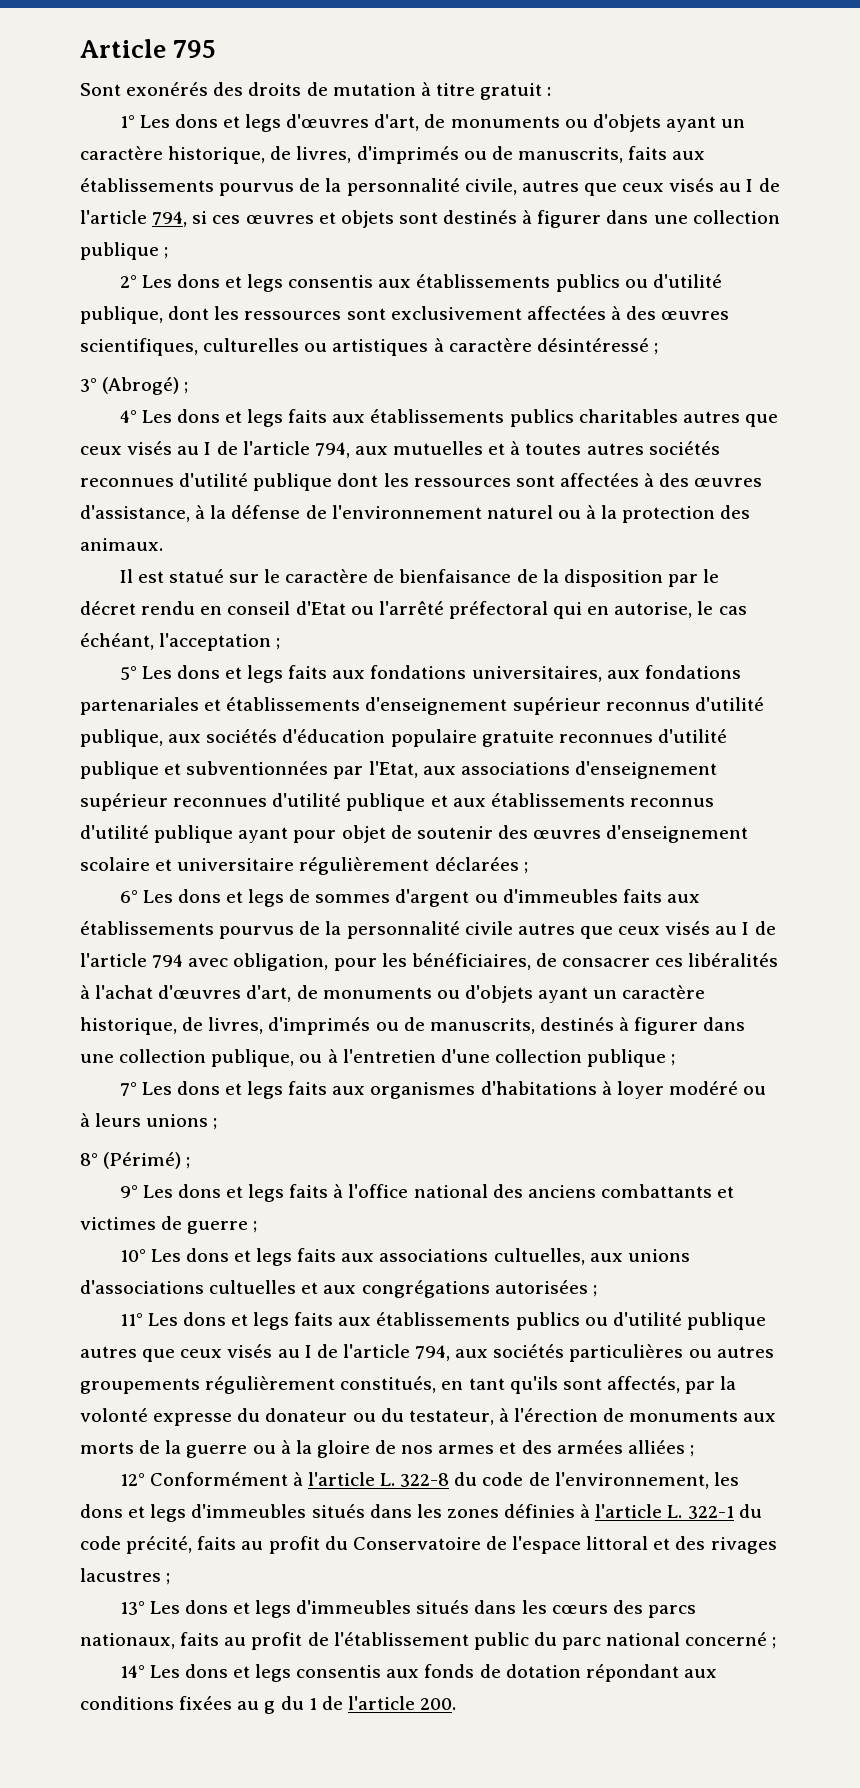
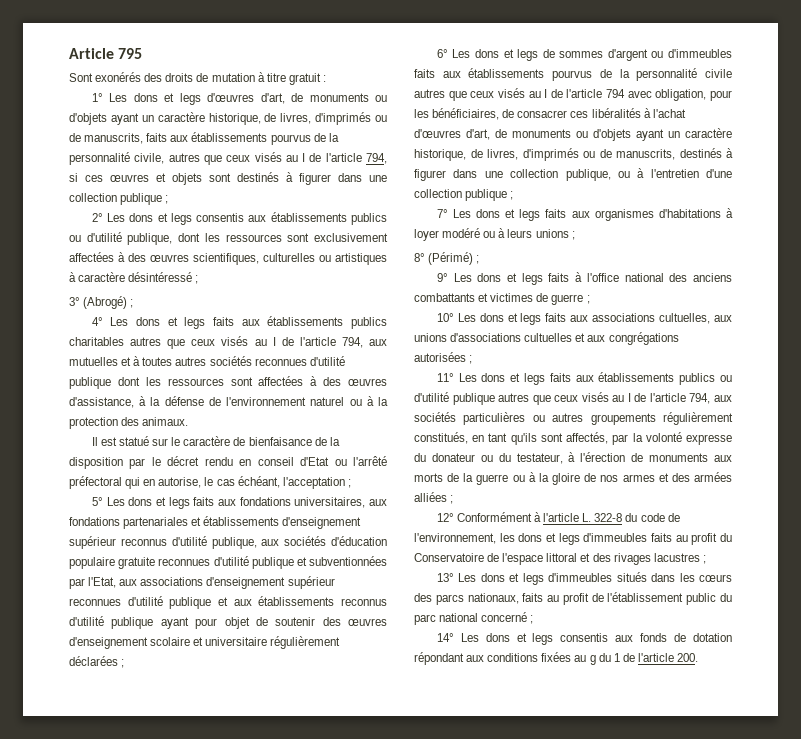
[311,1504,762,1519] [80,1536,193,1554] situés dans les zones définies à l'article L. 322-1 du code précité, -> (648, 537) none

